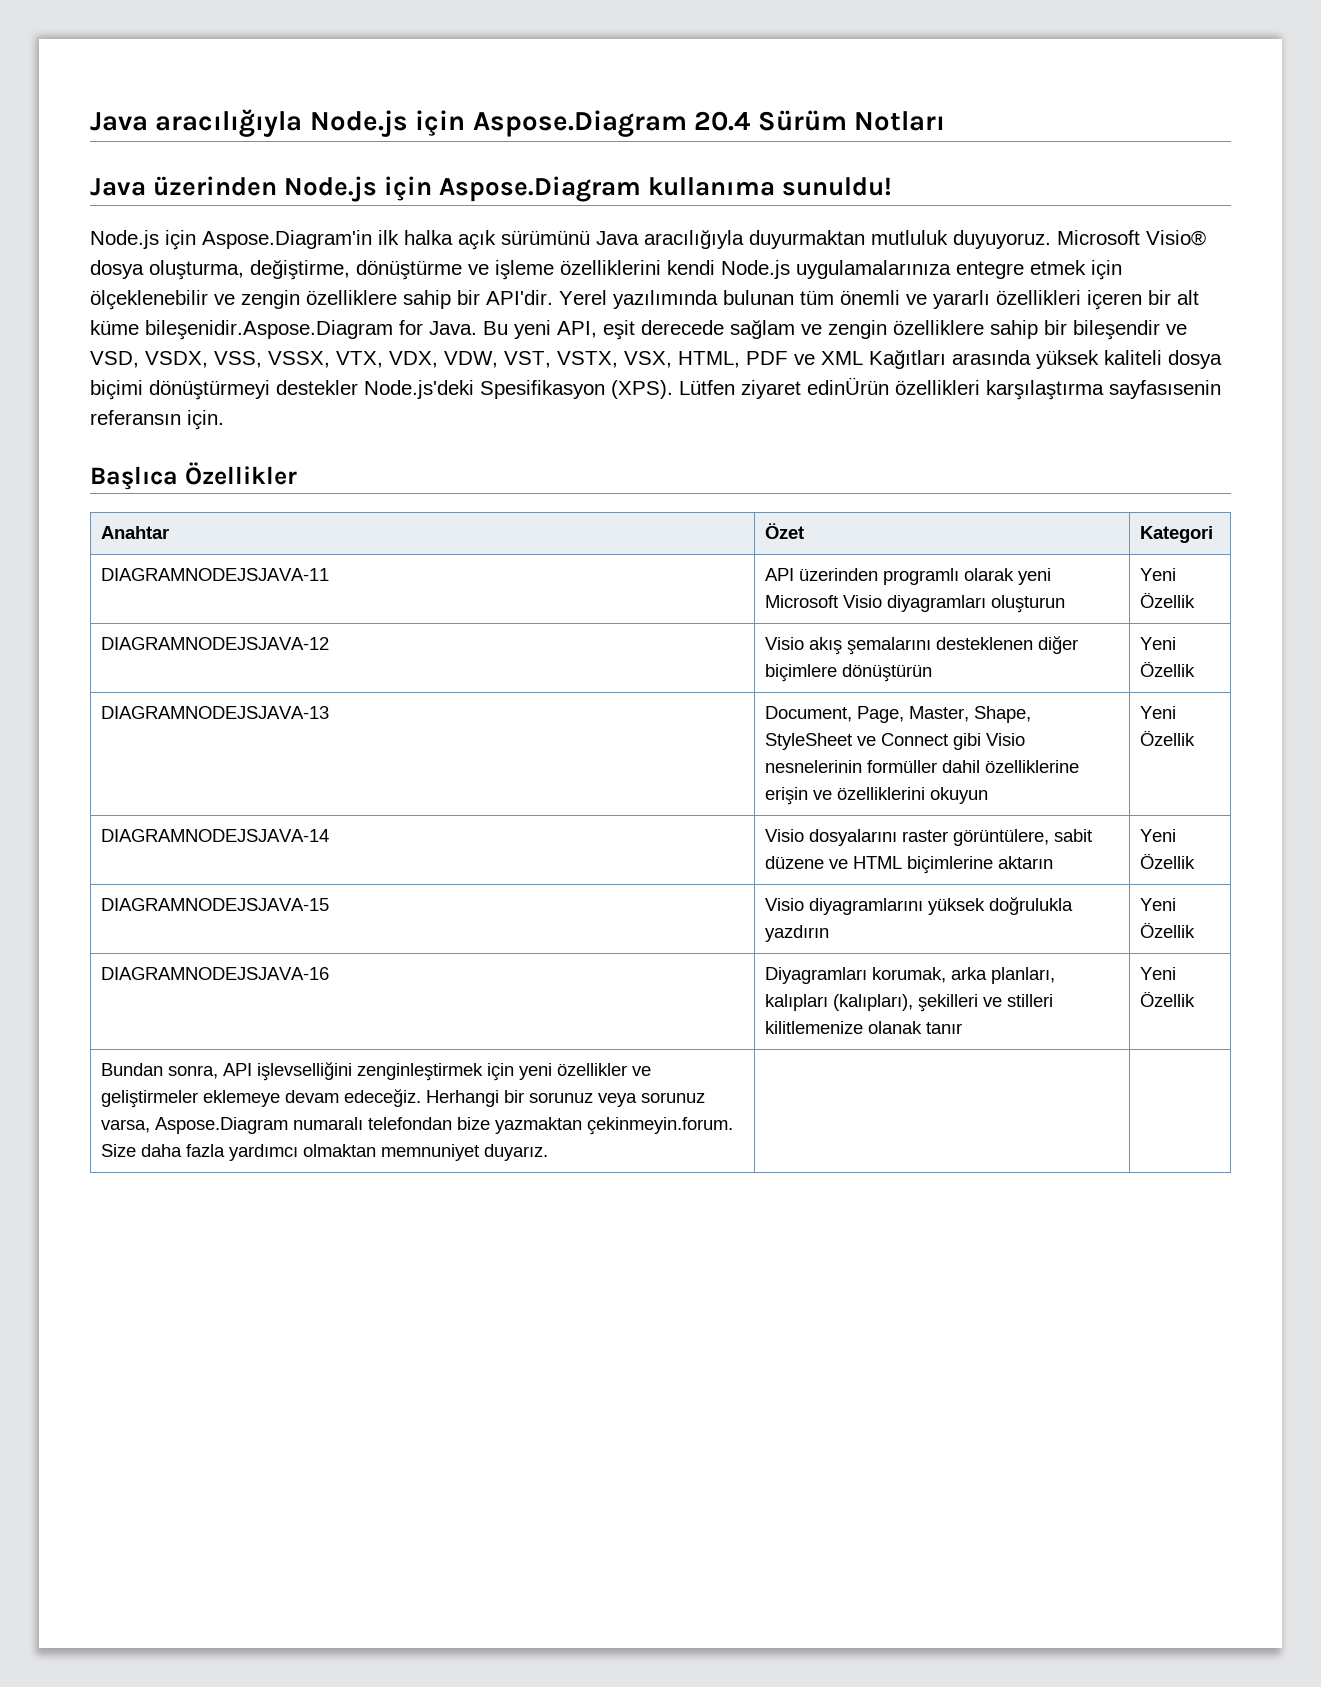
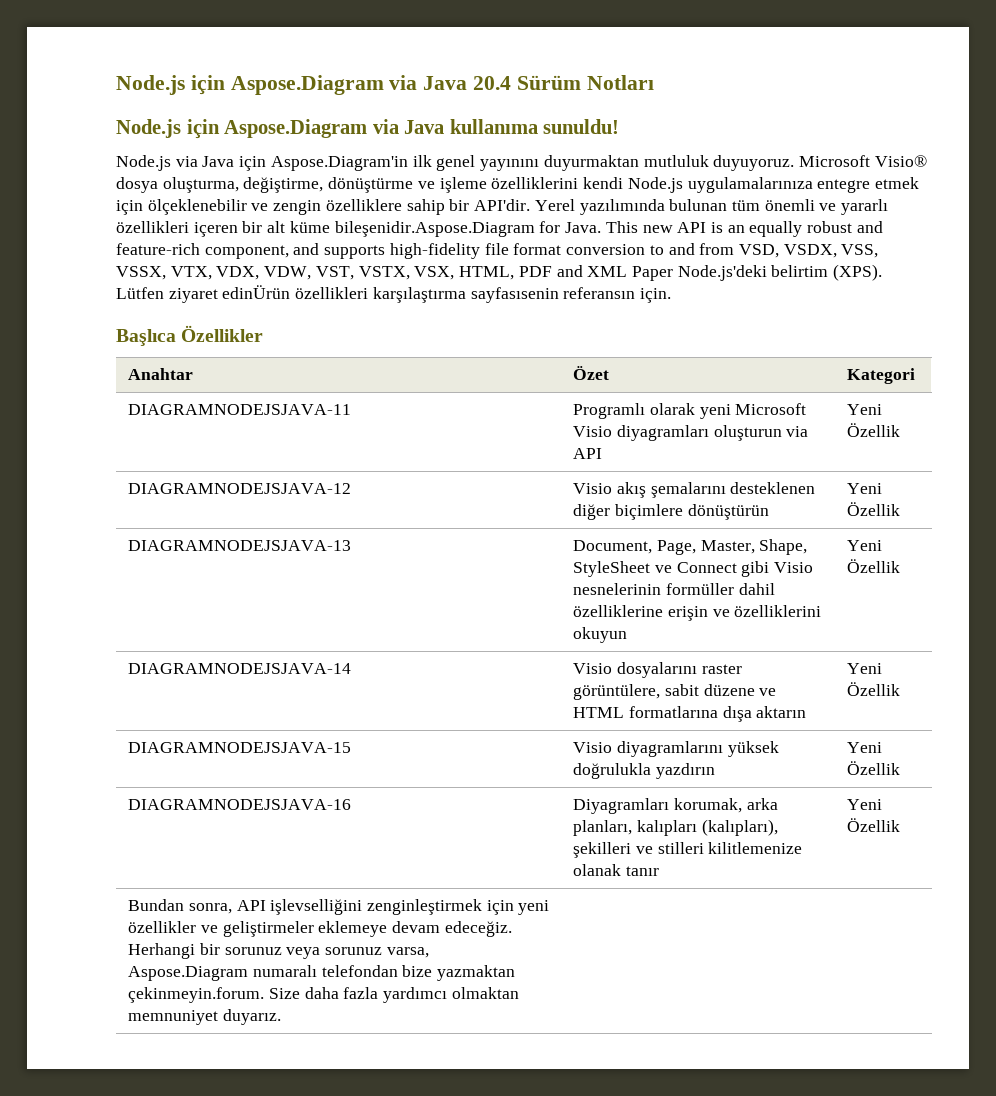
[90,109,687,137] Java aracılığıyla Node.js için Aspose.Diagram -> [116,75,468,95] Node.js için Aspose.Diagram via Java
[90,176,642,202] Java üzerinden Node.js için Aspose.Diagram -> [116,119,445,139] Node.js için Aspose.Diagram via Java
(159, 239) none -> [175,156,235,167] via Java
[404,230,744,250] halka açık sürümünü Java aracılığıyla -> [436,155,540,171] genel yayınını
[483,320,1187,340] Bu yeni API, eşit derecede sağlam ve zengin özelliklere sahip bir bileşendir ve -> [605,221,883,237] [116,243,735,259] This new API is an equally robust and feature-rich component, and supports high-fidelity file format conversion to and from
[794,350,1222,369] [90,380,605,400] ve XML Kağıtları arasında yüksek kaliteli dosya biçimi dönüştürmeyi destekler Node.js'deki Spesifikasyon -> [556,265,829,281] and XML Paper Node.js'deki belirtim
[765,568,960,585] API üzerinden programlı -> [573,403,646,419] Programlı
(1066, 604) none -> [786,426,809,437] [573,448,603,459] via API
[907,856,994,874] biçimlerine -> [628,706,752,722] formatlarına dışa

